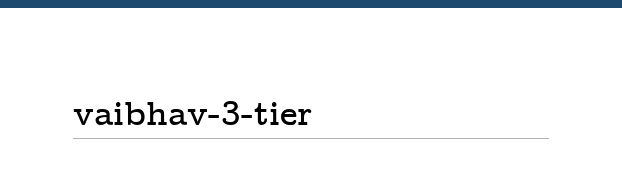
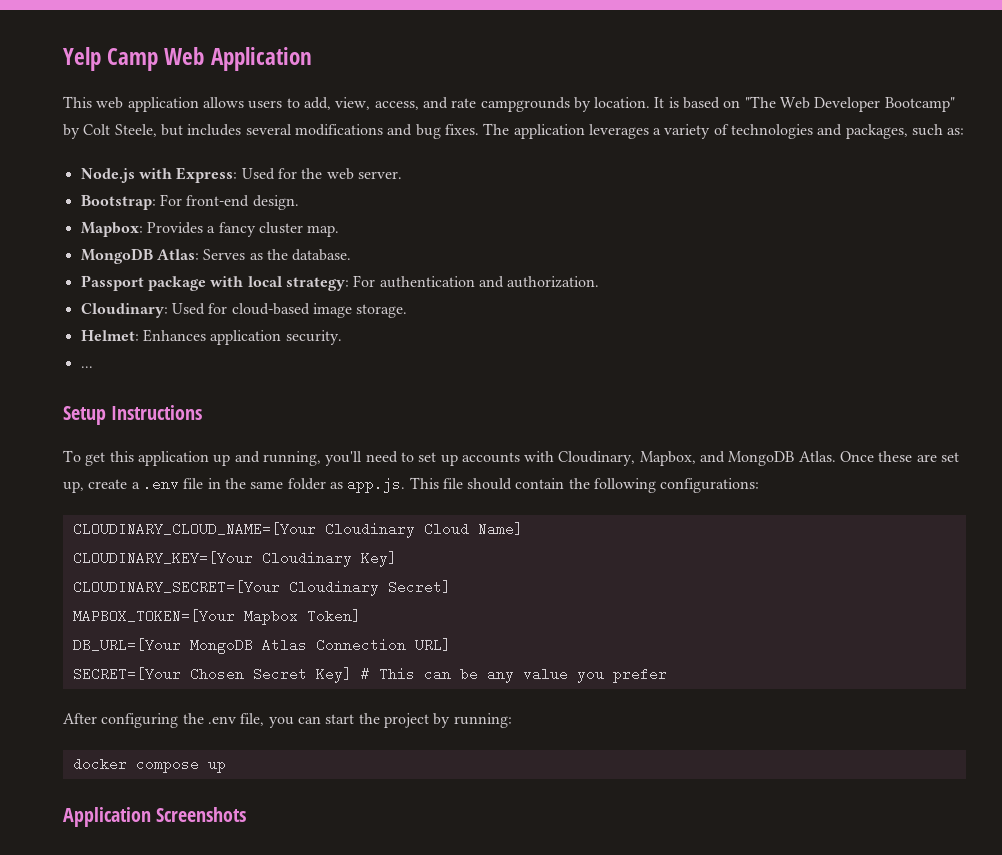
[73,101,312,125] vaibhav-3-tier -> [63,47,312,71] [63,96,955,112] [63,123,965,139] [80,167,402,183] [80,194,299,210] [80,222,340,237] [80,248,352,264] [80,275,600,291] [80,303,408,318] [80,329,342,345] [80,366,93,368] [63,405,203,425] [63,450,960,466] [63,477,760,493] [72,522,523,538] [72,551,397,567] [72,580,451,596] [72,609,361,625] [72,638,451,654] [72,667,667,683] [63,713,512,728] [72,757,226,773] [63,807,247,827] Yelp Camp Web Application // This web application allows users to add, view, access, and rate campgrounds by location. It is based on "The Web Developer Bootcamp" by Colt Steele, but includes several modifications and bug fixes. The application leverages a variety of technologies and packages, such as: // Node.js with Express: Used for the web server. // Bootstrap: For front-end design. // Mapbox: Provides a fancy cluster map. // MongoDB Atlas: Serves as the database. // Passport package with local strategy: For authentication and authorization. // Cloudinary: Used for cloud-based image storage. // Helmet: Enhances application security. // ... // Setup Instructions // To get this application up and running, you'll need to set up accounts with Cloudinary, Mapbox, and MongoDB Atlas. Once these are set up, create a .env file in the same folder as app.js. This file should contain the following configurations: // CLOUDINARY_CLOUD_NAME=[Your Cloudinary Cloud Name] // CLOUDINARY_KEY=[Your Cloudinary Key] // CLOUDINARY_SECRET=[Your Cloudinary Secret] // MAPBOX_TOKEN=[Your Mapbox Token] // DB_URL=[Your MongoDB Atlas Connection URL] // SECRET=[Your Chosen Secret Key] # This can be any value you prefer // After configuring the .env file, you can start the project by running: // docker compose up // Application Screenshots

